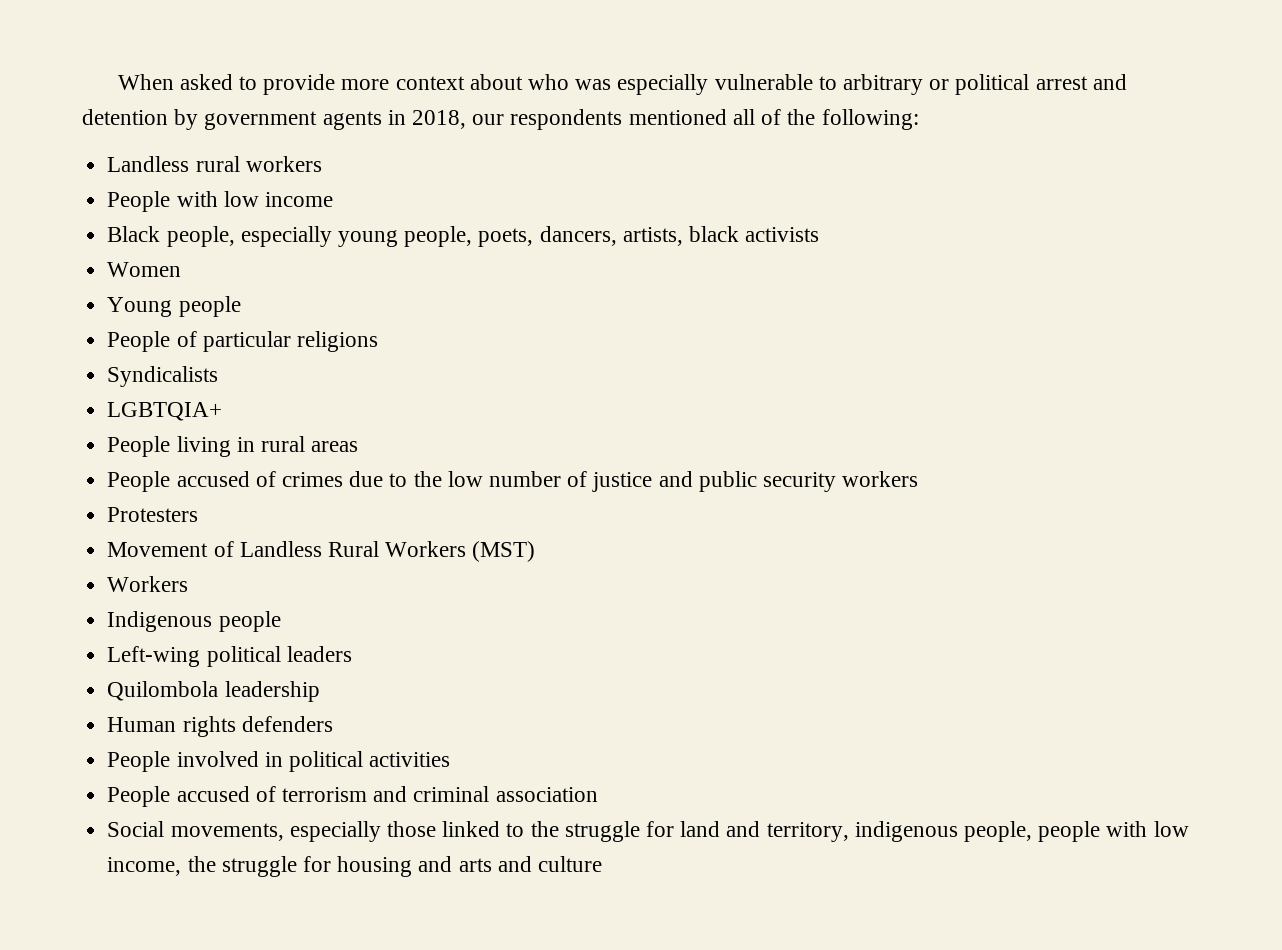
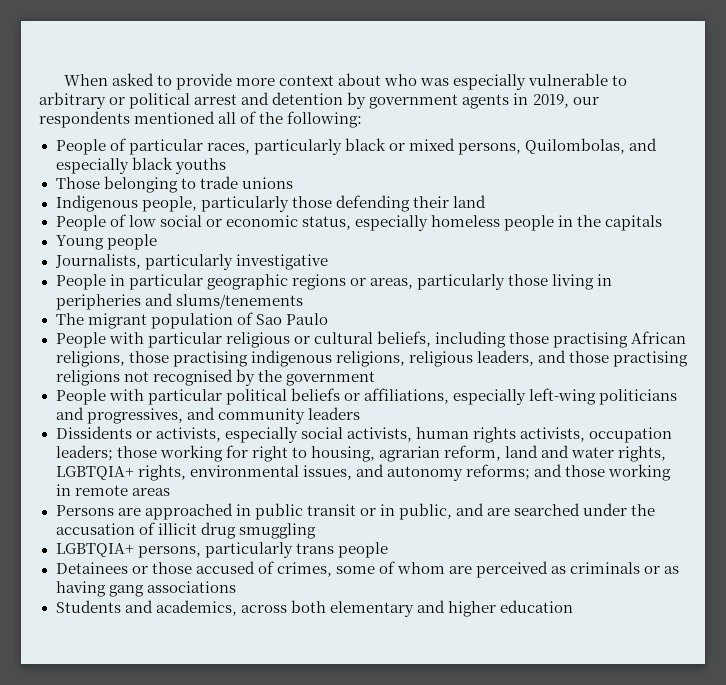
[412,110,467,129] 2018, -> [532,94,569,108] 2019,
[107,156,322,172] [107,191,333,212] [107,226,820,247] [107,262,182,277] [107,296,241,317] [107,331,378,352] [107,366,219,387] [107,402,223,421] [107,436,359,457] [107,471,919,492] [107,507,199,522] [107,541,536,562] [107,576,189,592] [107,611,281,632] [107,646,352,667] [107,681,320,702] [107,716,333,737] [107,751,451,772] [107,786,598,807] [107,821,1189,842] [107,856,602,877] Landless rural workers // People with low income // Black people, especially young people, poets, dancers, artists, black activists // Women // Young people // People of particular religions // Syndicalists // LGBTQIA+ // People living in rural areas // People accused of crimes due to the low number of justice and public security workers // Protesters // Movement of Landless Rural Workers (MST) // Workers // Indigenous people // Left-wing political leaders // Quilombola leadership // Human rights defenders // People involved in political activities // People accused of terrorism and criminal association // Social movements, especially those linked to the struggle for land and territory, indigenous people, people with low income, the struggle for housing and arts and culture -> [55,138,657,155] [55,157,226,174] [55,176,293,193] [55,195,486,212] [55,214,663,231] [55,234,157,250] [54,254,328,270] [55,274,612,290] [55,293,303,310] [55,312,328,329] [55,331,686,348] [55,350,688,367] [55,369,375,386] [55,388,677,405] [55,407,360,424] [55,426,672,443] [55,445,667,462] [55,464,671,481] [55,484,170,496] [55,503,656,520] [55,522,316,539] [55,542,388,558] [55,561,680,578] [55,581,236,597] [55,600,573,617] People of particular races, particularly black or mixed persons, Quilombolas, and especially black youths // Those belonging to trade unions // Indigenous people, particularly those defending their land // People of low social or economic status, especially homeless people in the capitals // Young people // Journalists, particularly investigative // People in particular geographic regions or areas, particularly those living in peripheries and slums/tenements // The migrant population of Sao Paulo // People with particular religious or cultural beliefs, including those practising African religions, those practising indigenous religions, religious leaders, and those practising religions not recognised by the government // People with particular political beliefs or affiliations, especially left-wing politicians and progressives, and community leaders // Dissidents or activists, especially social activists, human rights activists, occupation leaders; those working for right to housing, agrarian reform, land and water rights, LGBTQIA+ rights, environmental issues, and autonomy reforms; and those working in remote areas // Persons are approached in public transit or in public, and are searched under the accusation of illicit drug smuggling // LGBTQIA+ persons, particularly trans people // Detainees or those accused of crimes, some of whom are perceived as criminals or as having gang associations // Students and academics, across both elementary and higher education

